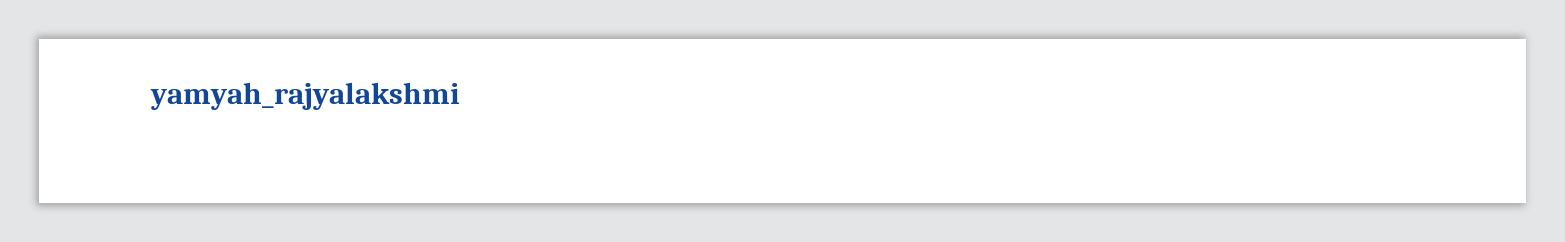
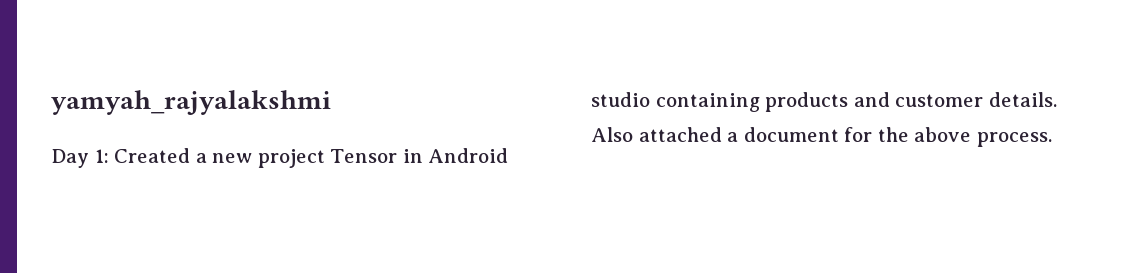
(460, 96) none -> [51,148,509,168] [591,92,1057,112] [591,127,1052,147] // Day 1: Created a new project Tensor in Android studio containing products and customer details. Also attached a document for the above process.

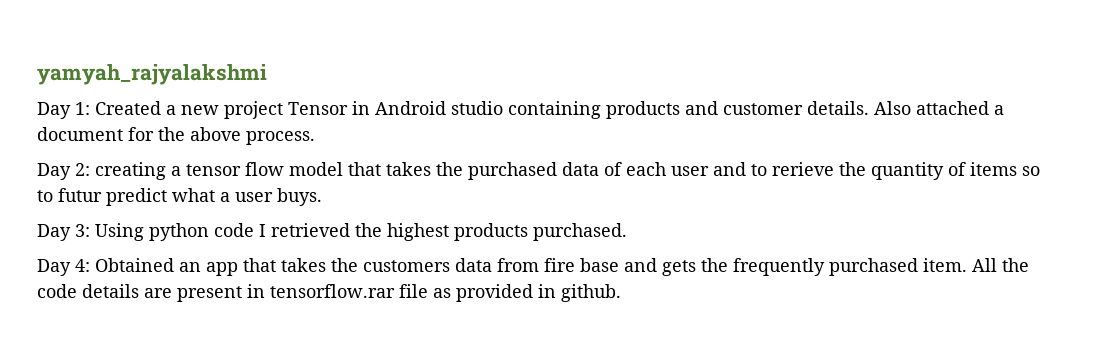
(1052, 139) none -> [37,162,1040,180] [37,188,322,206] [37,223,627,241] [37,258,1029,276] [37,284,621,302] // Day 2: creating a tensor flow model that takes the purchased data of each user and to rerieve the quantity of items so to futur predict what a user buys. // Day 3: Using python code I retrieved the highest products purchased. // Day 4: Obtained an app that takes the customers data from fire base and gets the frequently purchased item. All the code details are present in tensorflow.rar file as provided in github.

